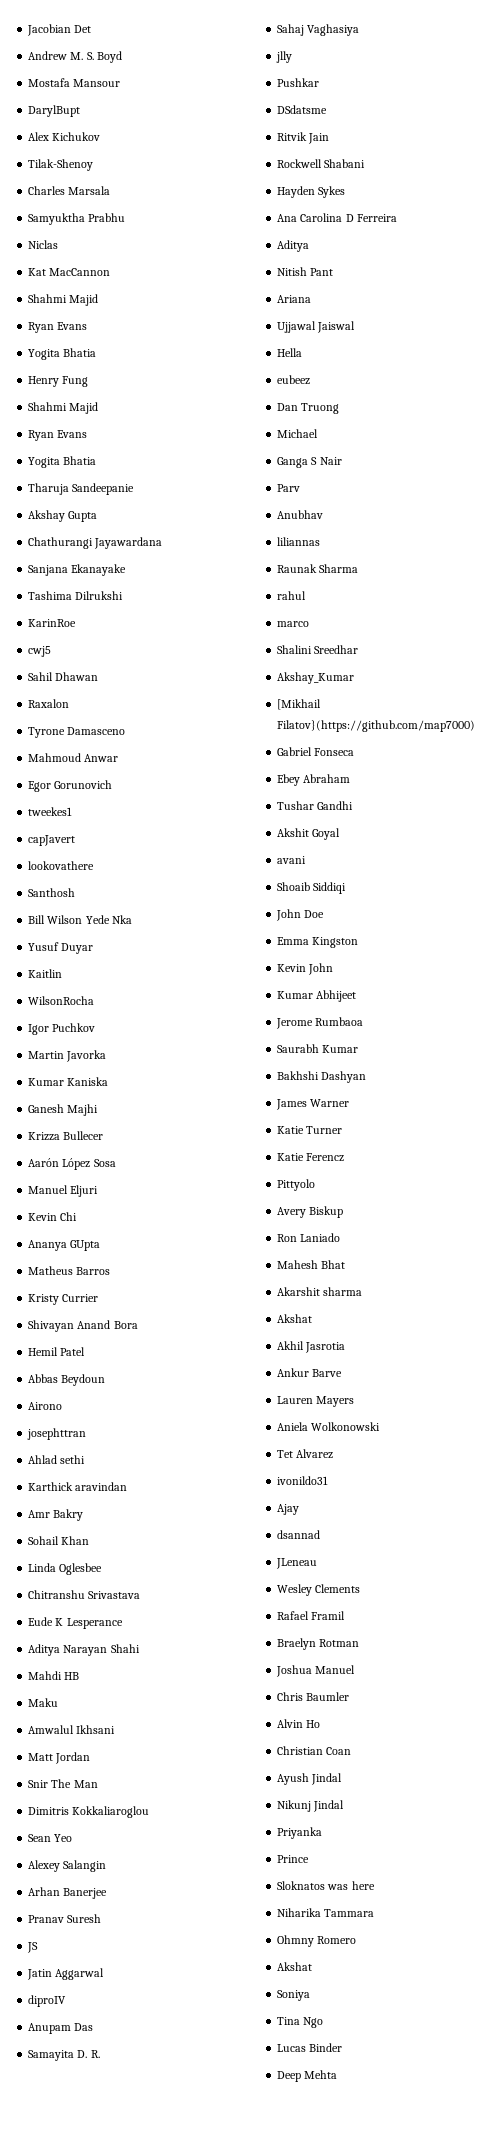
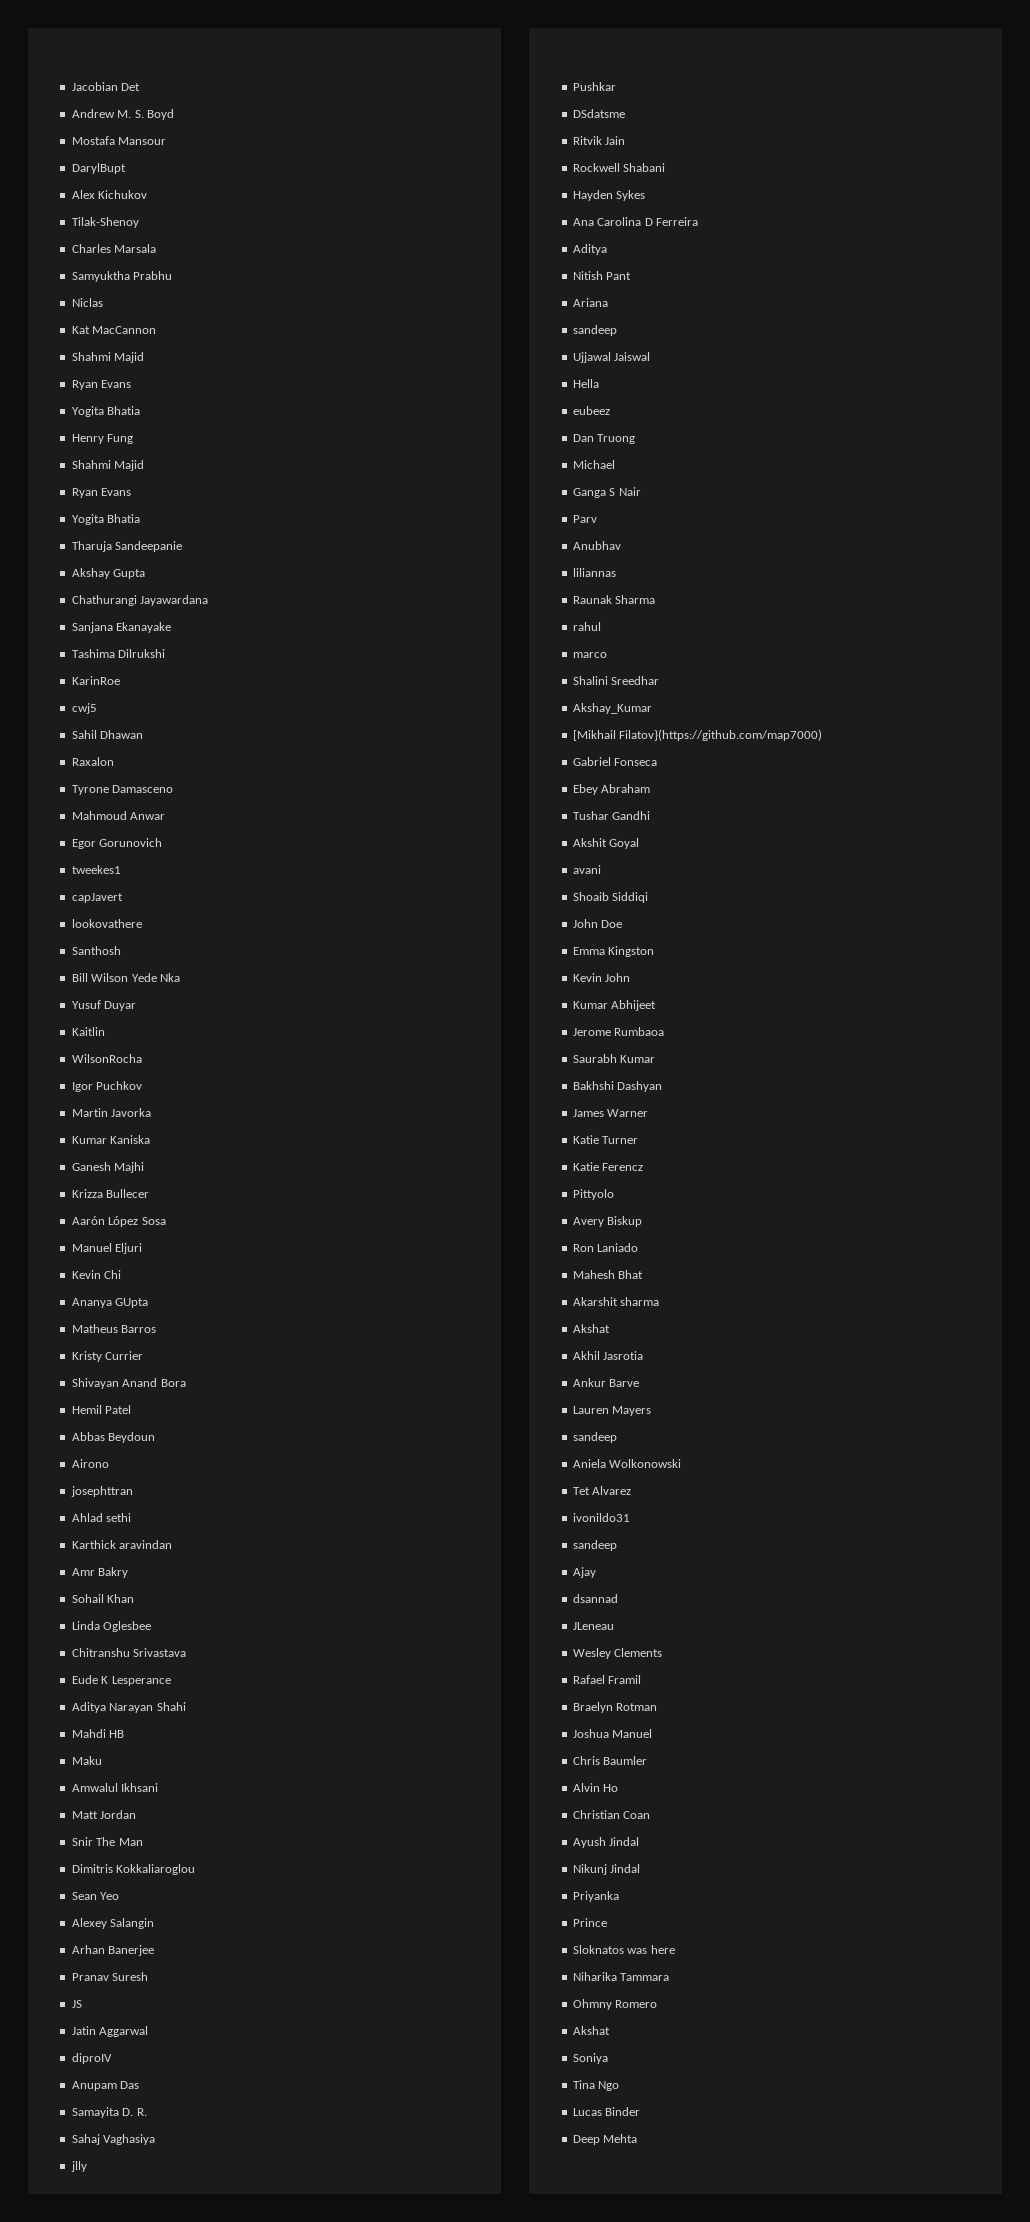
(312, 299) none -> [572,325,617,336] // sandeep
(355, 1401) none -> [572,1432,617,1443] // sandeep
(329, 1480) none -> [572,1540,617,1551] // sandeep

